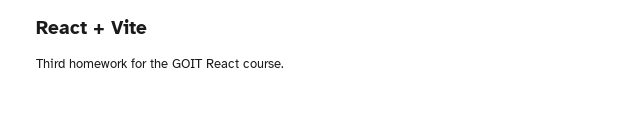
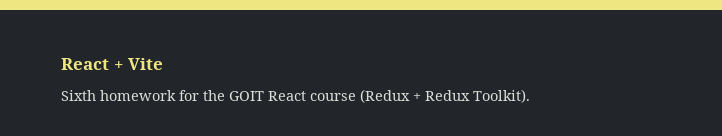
[36,58,65,68] Third -> [61,90,96,101] Sixth
[243,61,284,68] course. -> [310,89,530,103] course (Redux + Redux Toolkit).

